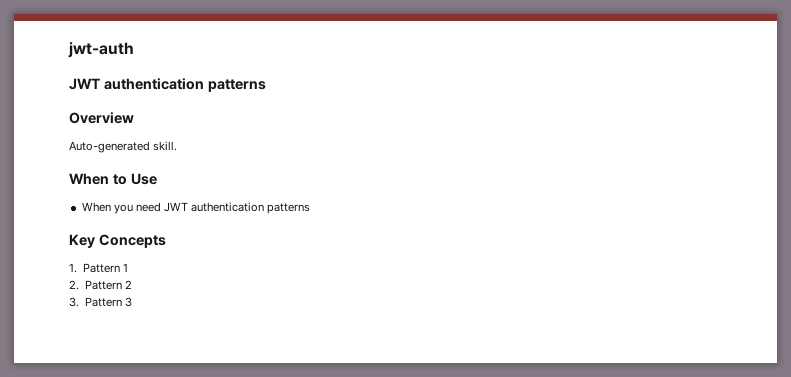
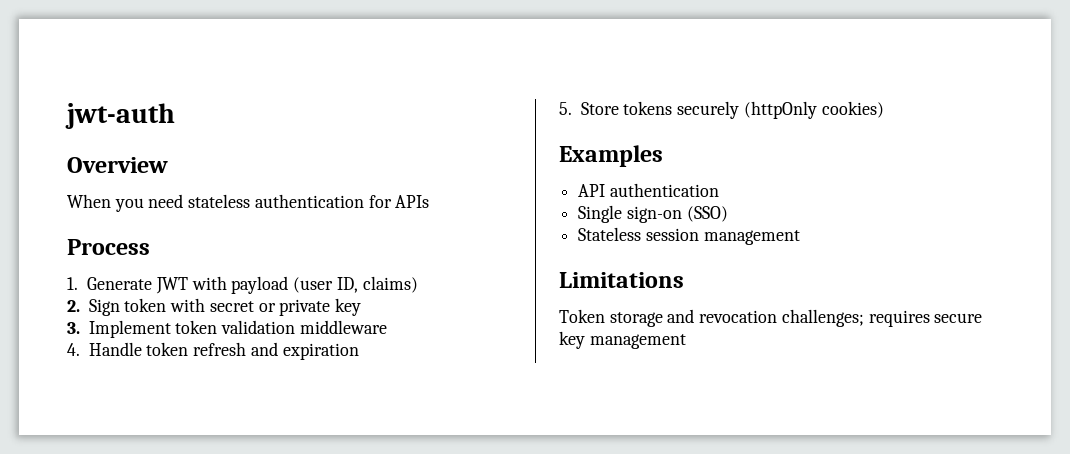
[69,78,266,92] [69,112,134,124] [69,141,178,153] [69,173,157,185] [81,202,311,214] [69,234,166,248] [69,263,128,273] [69,280,132,290] [69,297,132,307] JWT authentication patterns // Overview // Auto-generated skill. // When to Use // When you need JWT authentication patterns // Key Concepts // 1. Pattern 1 // 2. Pattern 2 // 3. Pattern 3 -> [67,157,168,173] [67,194,430,212] [67,239,150,255] [67,276,418,294] [67,298,362,316] [67,320,387,338] [67,342,359,360] [559,101,884,119] [559,145,663,167] [578,183,719,197] [578,205,728,223] [578,227,800,245] [559,272,684,288] [559,309,983,327] [559,331,686,349] Overview // When you need stateless authentication for APIs // Process // 1. Generate JWT with payload (user ID, claims) // 2. Sign token with secret or private key // 3. Implement token validation middleware // 4. Handle token refresh and expiration // 5. Store tokens securely (httpOnly cookies) // Examples // API authentication // Single sign-on (SSO) // Stateless session management // Limitations // Token storage and revocation challenges; requires secure key management

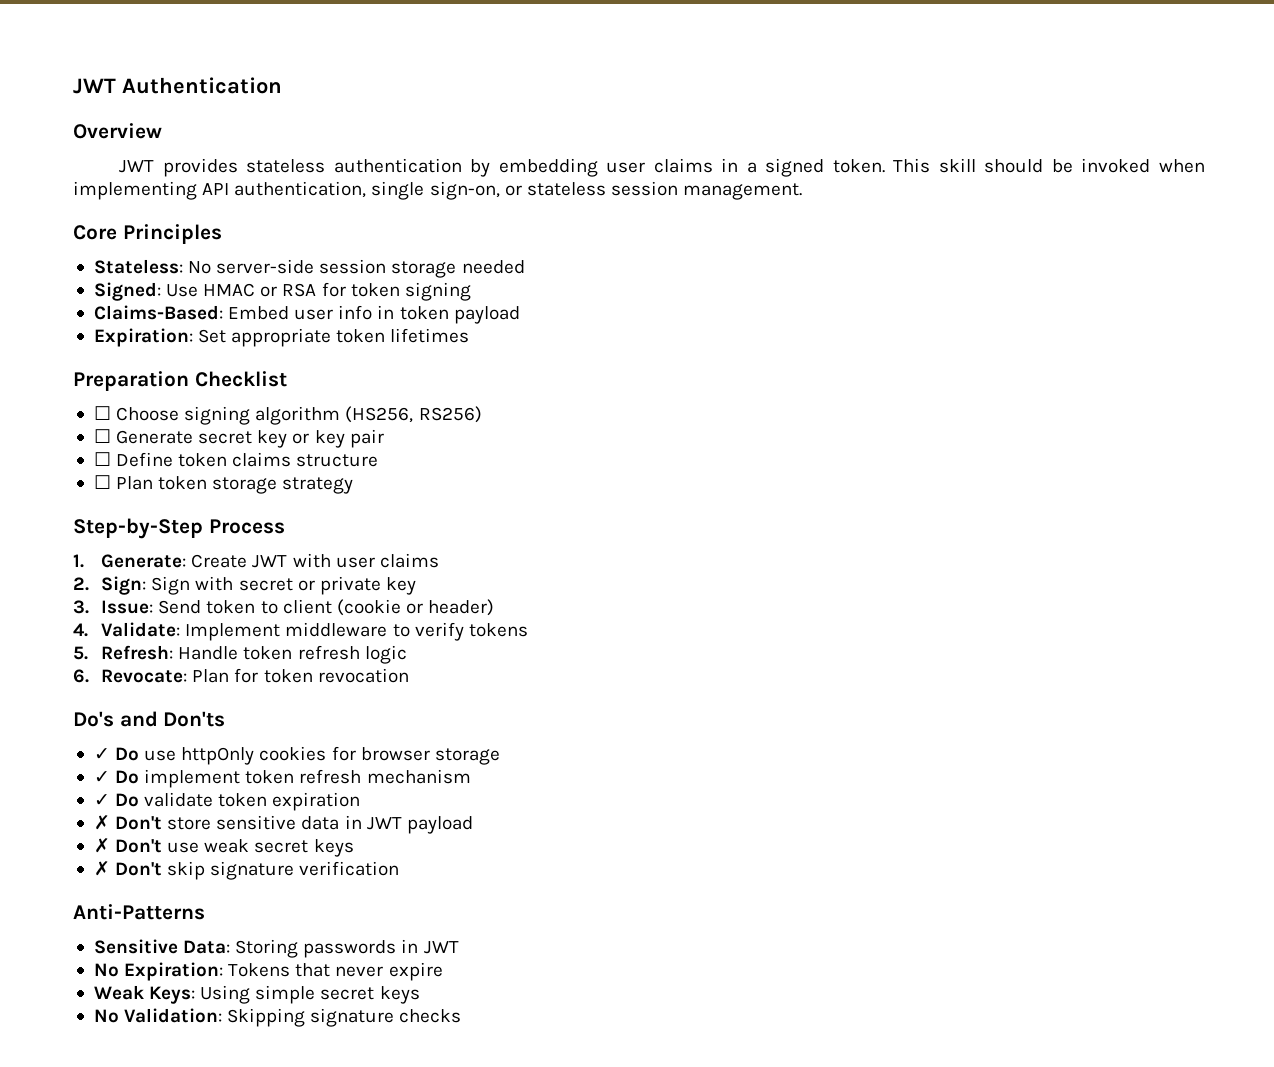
[65,103,175,129] jwt-auth -> [73,77,282,94] JWT Authentication
[67,194,430,212] [67,239,150,255] [67,276,418,294] When you need stateless authentication for APIs // Process // 1. Generate JWT with payload (user ID, claims) -> [119,158,1206,177] [73,181,803,200] [73,224,222,244] [93,259,525,278] [93,282,471,301] [93,305,520,324] [93,328,470,347] [73,371,287,391] [93,406,482,425] [93,429,384,448] [93,452,379,467] [93,475,354,494] [73,518,285,539] [73,553,439,568] JWT provides stateless authentication by embedding user claims in a signed token. This skill should be invoked when implementing API authentication, single sign-on, or stateless session management. // Core Principles // Stateless: No server-side session storage needed // Signed: Use HMAC or RSA for token signing // Claims-Based: Embed user info in token payload // Expiration: Set appropriate token lifetimes // Preparation Checklist // ☐ Choose signing algorithm (HS256, RS256) // ☐ Generate secret key or key pair // ☐ Define token claims structure // ☐ Plan token storage strategy // Step-by-Step Process // 1. Generate: Create JWT with user claims
[88,298,167,316] Sign token -> [101,576,191,595] Sign: Sign
[88,320,387,338] [67,342,359,360] [559,101,884,119] [559,145,663,167] [578,183,719,197] [578,205,728,223] [578,227,800,245] [559,272,684,288] [559,309,983,327] [559,331,686,349] Implement token validation middleware // 4. Handle token refresh and expiration // 5. Store tokens securely (httpOnly cookies) // Examples // API authentication // Single sign-on (SSO) // Stateless session management // Limitations // Token storage and revocation challenges; requires secure key management -> [101,599,495,616] [73,622,528,641] [73,645,407,664] [73,668,409,683] [73,711,226,727] [93,746,500,765] [93,769,471,788] [93,792,361,811] [93,815,473,834] [93,838,354,857] [93,861,400,880] [73,904,205,920] [93,939,459,958] [93,962,443,981] [93,985,420,1004] [93,1008,462,1027] Issue: Send token to client (cookie or header) // 4. Validate: Implement middleware to verify tokens // 5. Refresh: Handle token refresh logic // 6. Revocate: Plan for token revocation // Do's and Don'ts // ✓ Do use httpOnly cookies for browser storage // ✓ Do implement token refresh mechanism // ✓ Do validate token expiration // ✗ Don't store sensitive data in JWT payload // ✗ Don't use weak secret keys // ✗ Don't skip signature verification // Anti-Patterns // Sensitive Data: Storing passwords in JWT // No Expiration: Tokens that never expire // Weak Keys: Using simple secret keys // No Validation: Skipping signature checks

